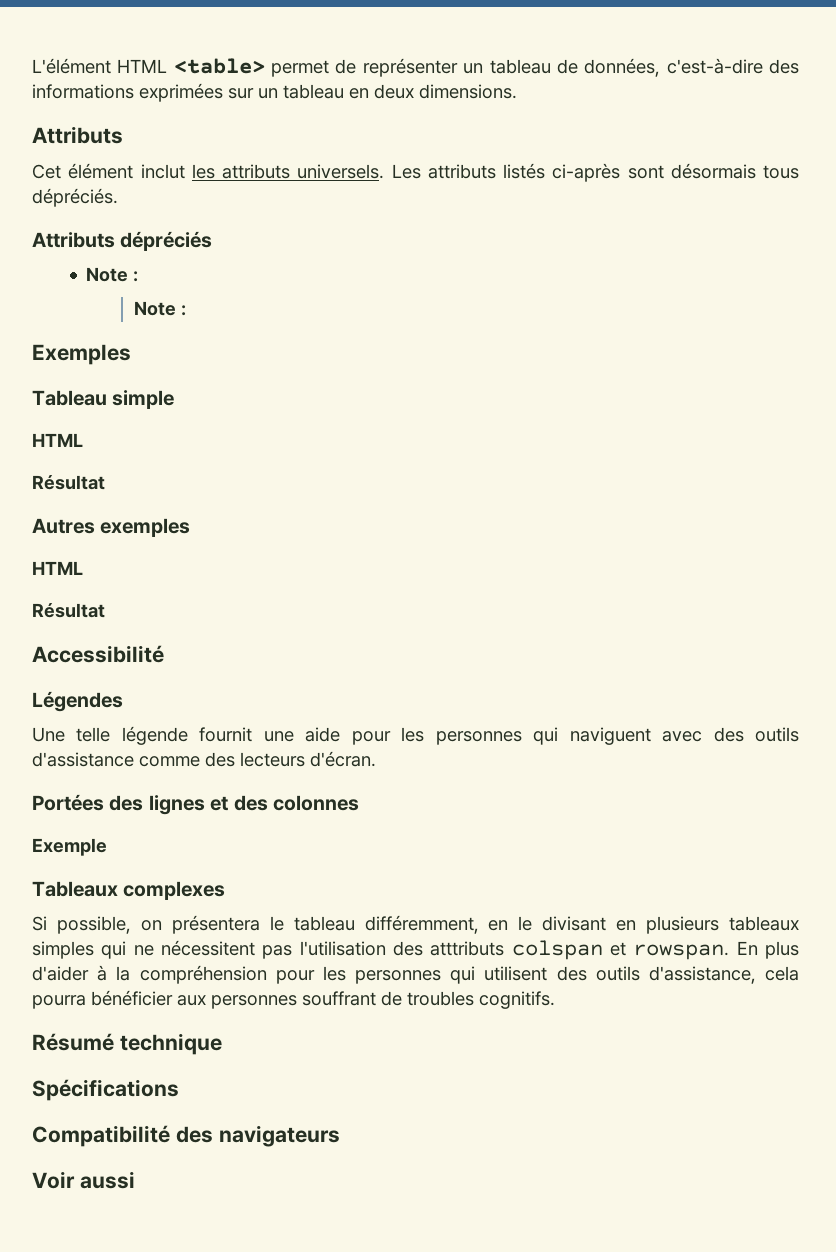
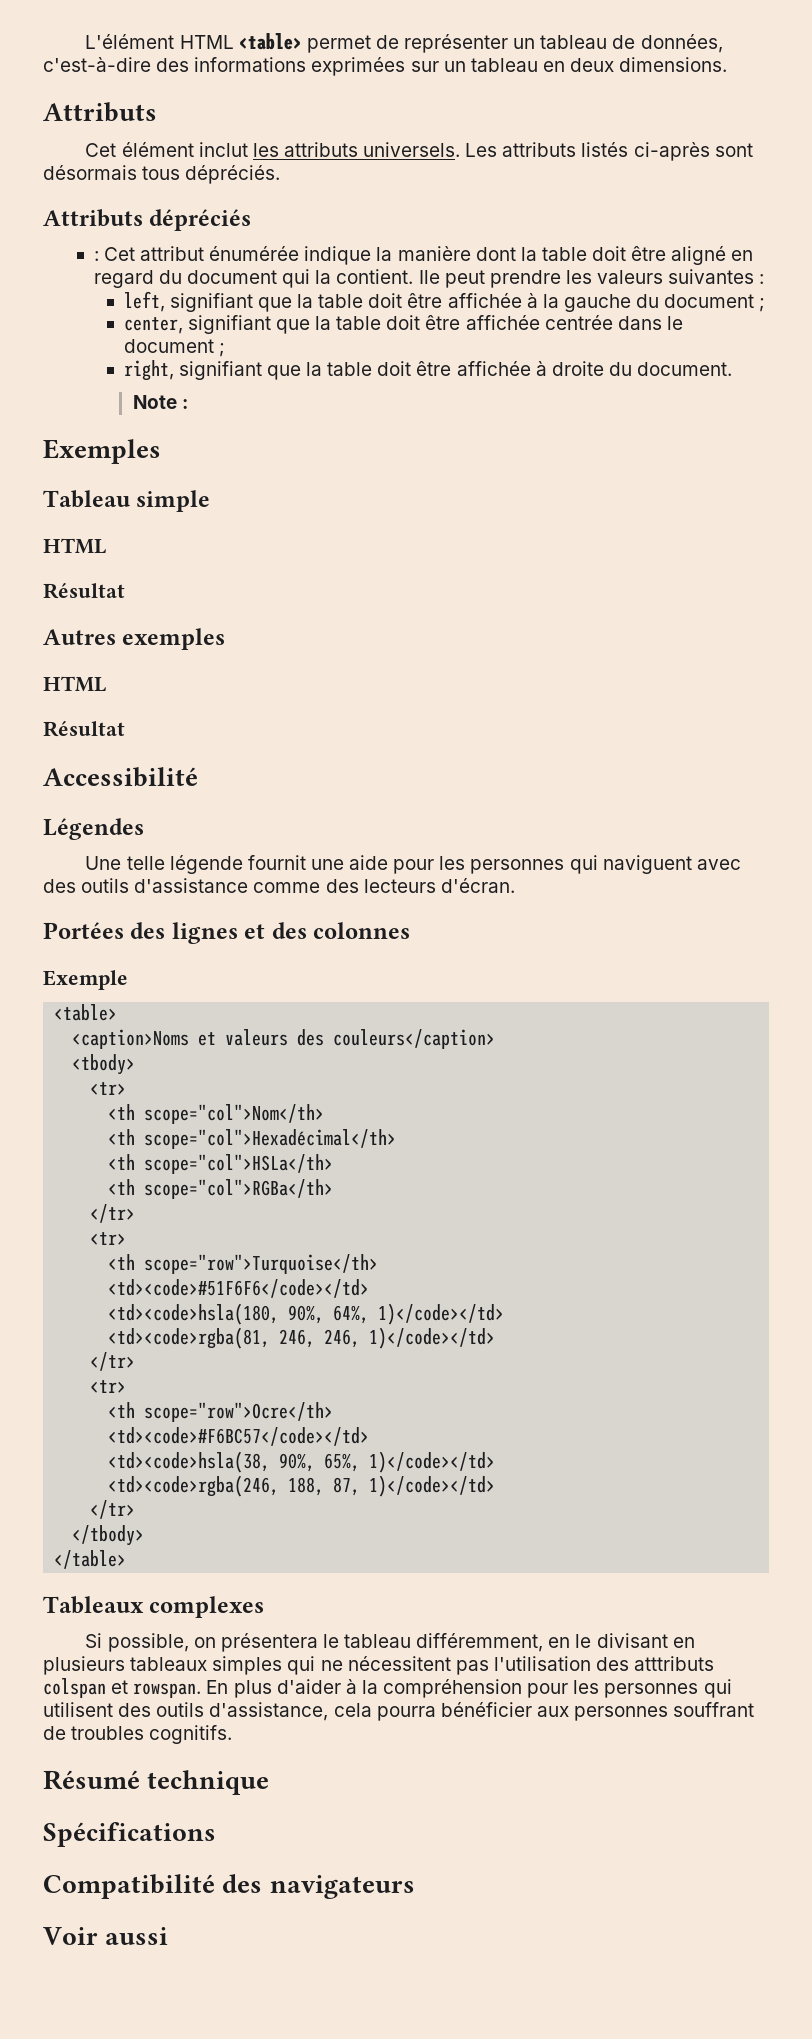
[86,267,139,282] Note : -> [93,246,754,265] [93,269,765,288] [123,291,766,312] [123,315,683,334] [123,339,225,357] [123,360,733,381] : Cet attribut énumérée indique la manière dont la table doit être aligné en regard du document qui la contient. Ile peut prendre les valeurs suivantes : // left, signifiant que la table doit être affichée à la gauche du document ; // center, signifiant que la table doit être affichée centrée dans le document ; // right, signifiant que la table doit être affichée à droite du document.
(107, 847) none -> [54,1004,118,1021] [72,1029,496,1049] [72,1054,136,1075] [90,1082,127,1095] [108,1104,325,1124] [108,1129,397,1149] [108,1154,334,1174] [108,1179,334,1199] [90,1204,136,1223] [90,1232,127,1245] [108,1254,379,1274] [108,1279,370,1298] [108,1303,505,1325] [108,1327,496,1349] [90,1352,136,1371] [90,1380,127,1393] [108,1402,334,1422] [108,1427,370,1446] [108,1451,496,1473] [108,1475,496,1497] [90,1500,136,1519] [72,1525,145,1546] [54,1550,127,1569] // <table> // <caption>Noms et valeurs des couleurs</caption> // <tbody> // <tr> // <th scope="col">Nom</th> // <th scope="col">Hexadécimal</th> // <th scope="col">HSLa</th> // <th scope="col">RGBa</th> // </tr> // <tr> // <th scope="row">Turquoise</th> // <td><code>#51F6F6</code></td> // <td><code>hsla(180, 90%, 64%, 1)</code></td> // <td><code>rgba(81, 246, 246, 1)</code></td> // </tr> // <tr> // <th scope="row">Ocre</th> // <td><code>#F6BC57</code></td> // <td><code>hsla(38, 90%, 65%, 1)</code></td> // <td><code>rgba(246, 188, 87, 1)</code></td> // </tr> // </tbody> // </table>

